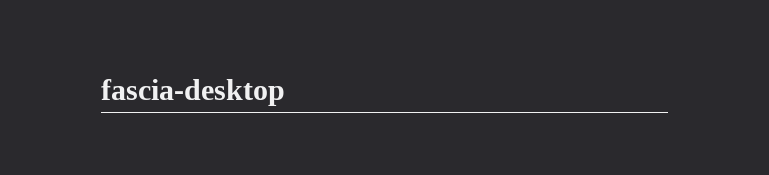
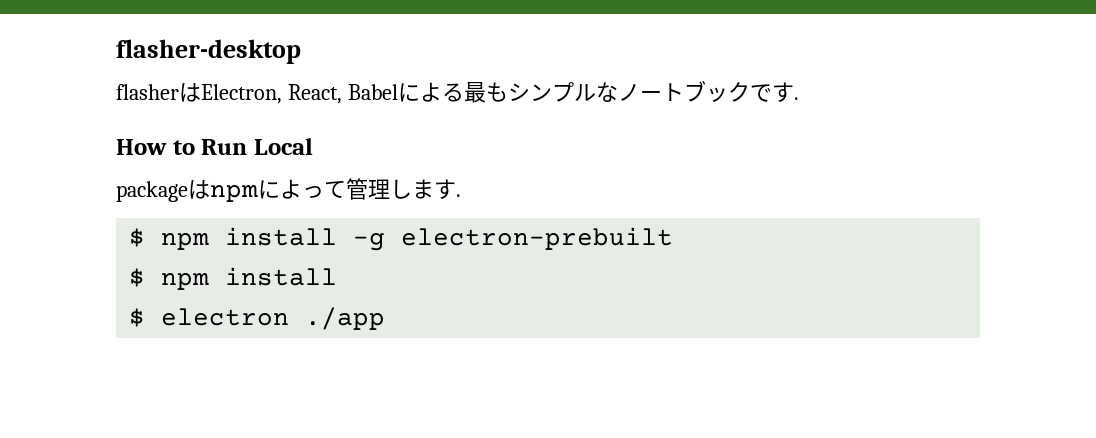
[101,79,285,106] fascia-desktop -> [116,39,301,64] [116,81,799,104] [116,138,313,155] [116,178,461,202] [129,227,674,251] [129,267,338,290] [129,307,386,330] flasher-desktop // flasherはElectron, React, Babelによる最もシンプルなノートブックです. // How to Run Local // packageはnpmによって管理します. // $ npm install -g electron-prebuilt // $ npm install // $ electron ./app

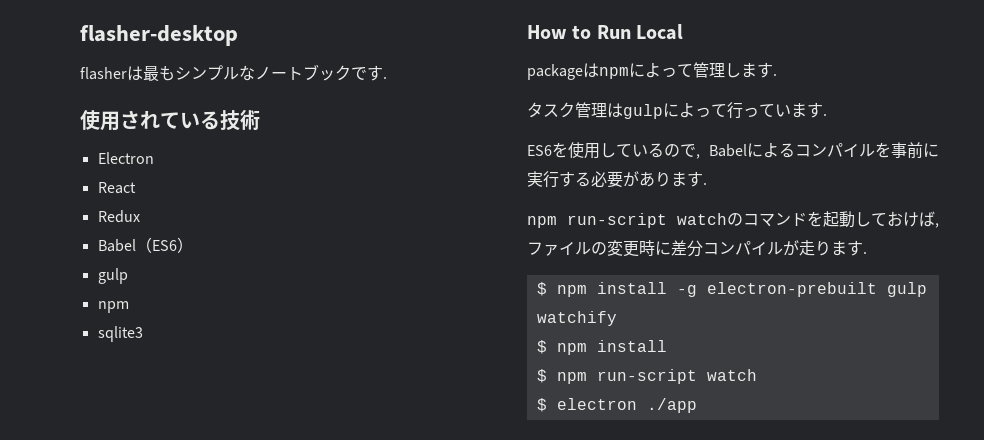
[201,82,464,104] Electron, React, Babelによる -> (143, 73) none
(799, 98) none -> [80,109,260,131] [97,152,154,164] [97,182,136,194] [97,210,140,223] [97,237,193,253] [97,268,128,284] [97,301,129,313] [97,326,143,342] // 使用されている技術 // Electron // React // Redux // Babel（ES6） // gulp // npm // sqlite3
(461, 195) none -> [527,102,827,119] [527,142,939,159] [527,171,707,188] [527,211,939,228] [527,240,867,257] // タスク管理はgulpによって行っています. // ES6を使用しているので, Babelによるコンパイルを事前に実行する必要があります. // npm run-script watchのコマンドを起動しておけば,ファイルの変更時に差分コンパイルが走ります.
[129,267,338,290] // $ npm install -> [886,282,927,297] [536,311,617,326] [536,340,667,355] [536,369,757,384] gulp watchify // $ npm install // $ npm run-script watch

